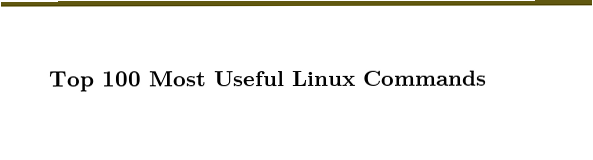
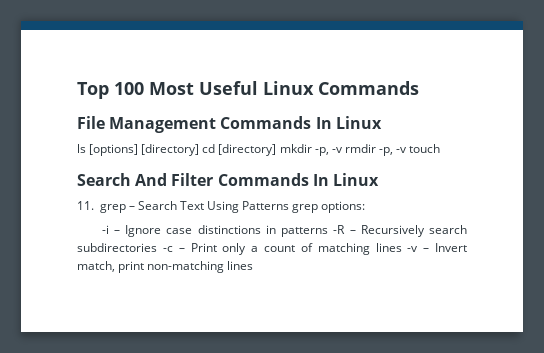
(487, 78) none -> [77,116,382,133] [77,144,441,156] [77,173,379,186] [77,201,366,213] [101,225,467,237] [77,243,467,255] [77,261,254,273] // File Management Commands In Linux // ls [options] [directory] cd [directory] mkdir -p, -v rmdir -p, -v touch // Search And Filter Commands In Linux // 11. grep – Search Text Using Patterns grep options: // -i – Ignore case distinctions in patterns -R – Recursively search subdirectories -c – Print only a count of matching lines -v – Invert match, print non-matching lines

